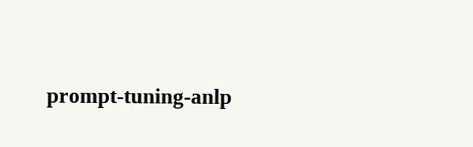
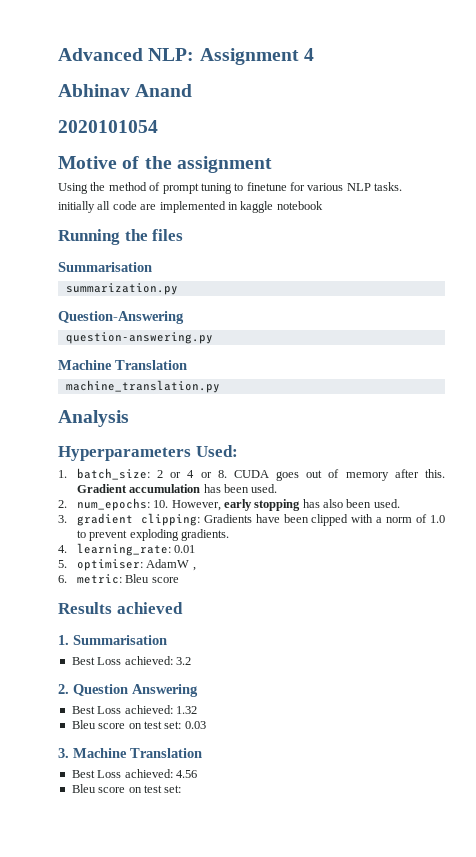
[46,87,232,109] prompt-tuning-anlp -> [58,48,314,65] [58,84,193,97] [58,120,158,133] [58,156,272,173] [58,182,403,194] [58,201,323,213] [58,229,184,245] [58,262,152,272] [65,283,178,295] [58,311,184,324] [65,332,213,344] [58,360,187,370] [65,380,220,393] [58,410,129,427] [58,445,238,461] [58,468,445,481] [76,484,278,493] [58,498,400,511] [58,513,446,526] [76,529,229,541] [58,543,196,556] [58,559,196,571] [58,574,179,584] [58,602,183,614] [58,635,167,645] [71,656,191,665] [58,684,198,697] [71,705,197,714] [71,720,206,729] [58,748,202,758] [71,769,197,778] [71,784,182,793] Advanced NLP: Assignment 4 // Abhinav Anand // 2020101054 // Motive of the assignment // Using the method of prompt tuning to finetune for various NLP tasks. // initially all code are implemented in kaggle notebook // Running the files // Summarisation // summarization.py // Question-Answering // question-answering.py // Machine Translation // machine_translation.py // Analysis // Hyperparameters Used: // 1. batch_size: 2 or 4 or 8. CUDA goes out of memory after this. Gradient accumulation has been used. // 2. num_epochs: 10. However, early stopping has also been used. // 3. gradient clipping: Gradients have been clipped with a norm of 1.0 to prevent exploding gradients. // 4. learning_rate: 0.01 // 5. optimiser: AdamW , // 6. metric: Bleu score // Results achieved // 1. Summarisation // Best Loss achieved: 3.2 // 2. Question Answering // Best Loss achieved: 1.32 // Bleu score on test set: 0.03 // 3. Machine Translation // Best Loss achieved: 4.56 // Bleu score on test set:

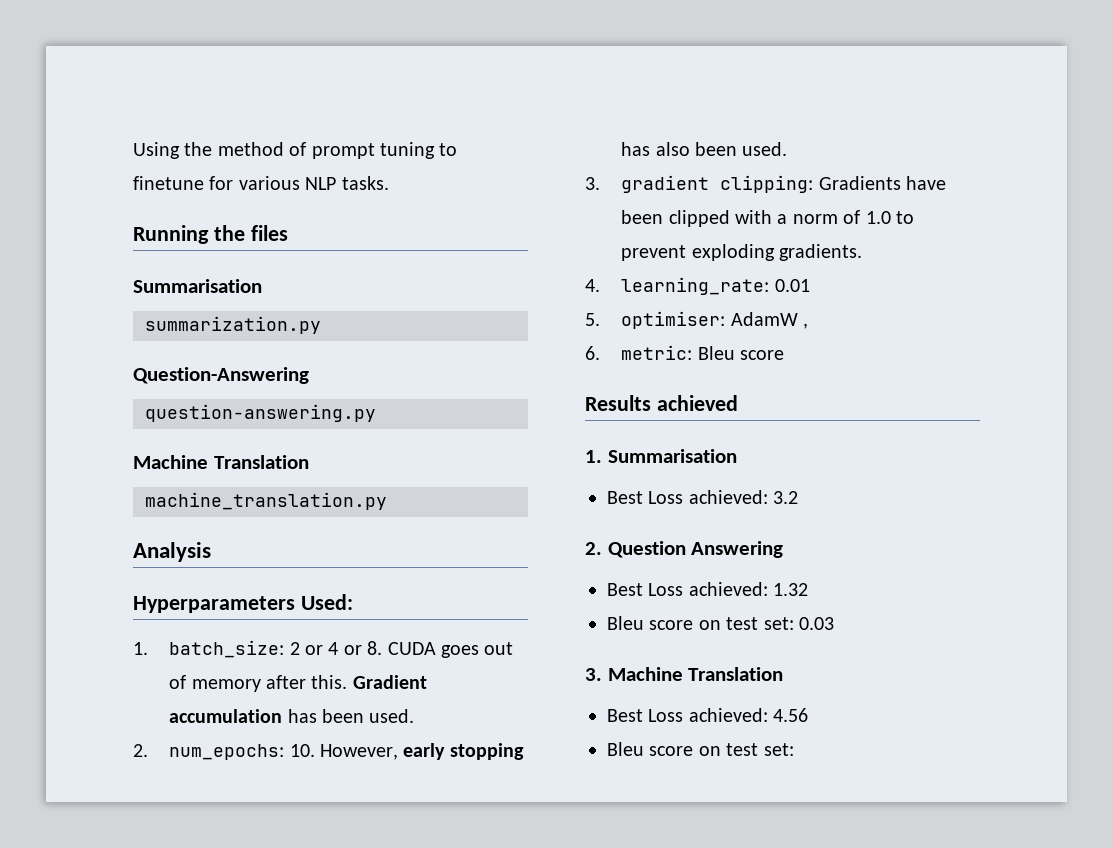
[58,48,314,65] [58,84,193,97] [58,120,158,133] [58,156,272,173] Advanced NLP: Assignment 4 // Abhinav Anand // 2020101054 // Motive of the assignment // -> (133, 150) none
[58,201,323,213] // initially all code are implemented in kaggle notebook -> (389, 183) none

